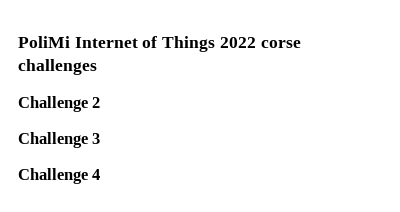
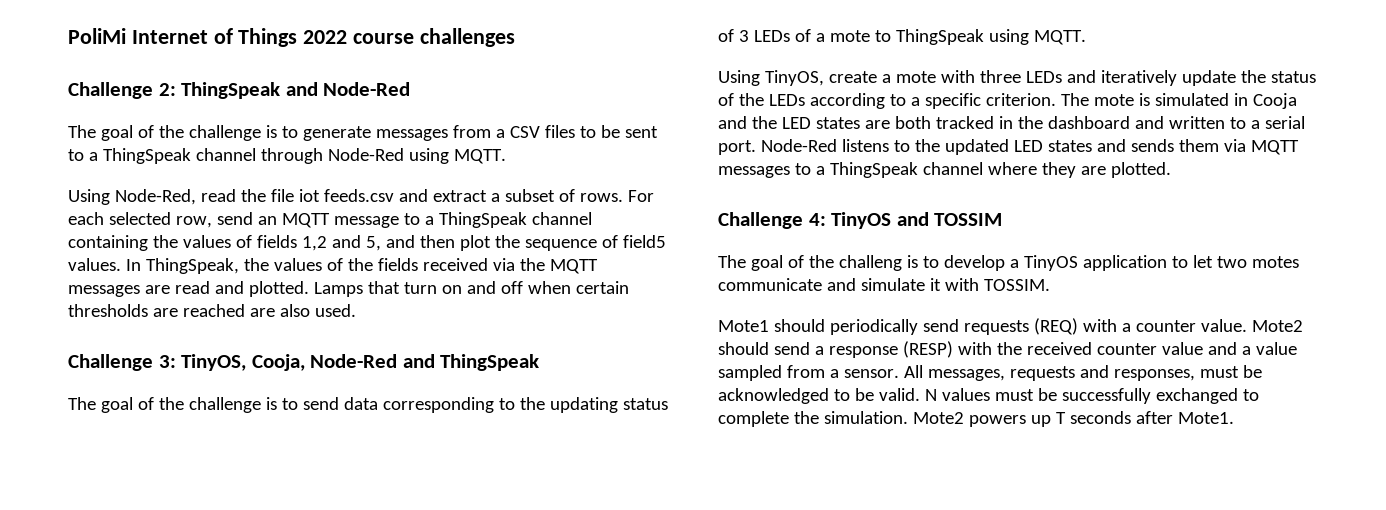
[260,40,301,48] corse -> [353,33,415,44] course
[92,97,101,108] [18,132,101,148] [18,168,101,184] 2 // Challenge 3 // Challenge 4 -> [158,82,411,99] [68,125,658,141] [68,148,506,164] [68,189,654,205] [68,212,592,228] [68,235,666,251] [68,258,598,274] [68,281,629,297] [68,304,356,317] [68,354,540,371] [68,397,668,413] [718,29,1086,45] [718,70,1316,86] [718,93,1297,109] [718,116,1305,129] [718,139,1299,155] [718,162,1171,178] [718,212,1003,229] [718,255,1299,271] [718,278,1050,291] [718,318,1303,335] [718,341,1297,358] [718,365,1262,381] [718,388,1259,404] [718,411,1234,427] 2: ThingSpeak and Node-Red // The goal of the challenge is to generate messages from a CSV files to be sent to a ThingSpeak channel through Node-Red using MQTT. // Using Node-Red, read the file iot feeds.csv and extract a subset of rows. For each selected row, send an MQTT message to a ThingSpeak channel containing the values of fields 1,2 and 5, and then plot the sequence of field5 values. In ThingSpeak, the values of the fields received via the MQTT messages are read and plotted. Lamps that turn on and off when certain thresholds are reached are also used. // Challenge 3: TinyOS, Cooja, Node-Red and ThingSpeak // The goal of the challenge is to send data corresponding to the updating status of 3 LEDs of a mote to ThingSpeak using MQTT. // Using TinyOS, create a mote with three LEDs and iteratively update the status of the LEDs according to a specific criterion. The mote is simulated in Cooja and the LED states are both tracked in the dashboard and written to a serial port. Node-Red listens to the updated LED states and sends them via MQTT messages to a ThingSpeak channel where they are plotted. // Challenge 4: TinyOS and TOSSIM // The goal of the challeng is to develop a TinyOS application to let two motes communicate and simulate it with TOSSIM. // Mote1 should periodically send requests (REQ) with a counter value. Mote2 should send a response (RESP) with the received counter value and a value sampled from a sensor. All messages, requests and responses, must be acknowledged to be valid. N values must be successfully exchanged to complete the simulation. Mote2 powers up T seconds after Mote1.

